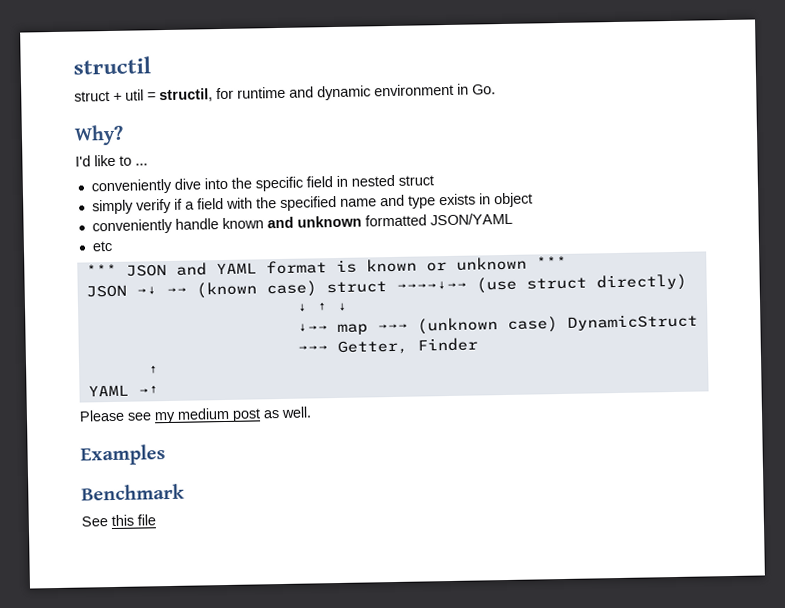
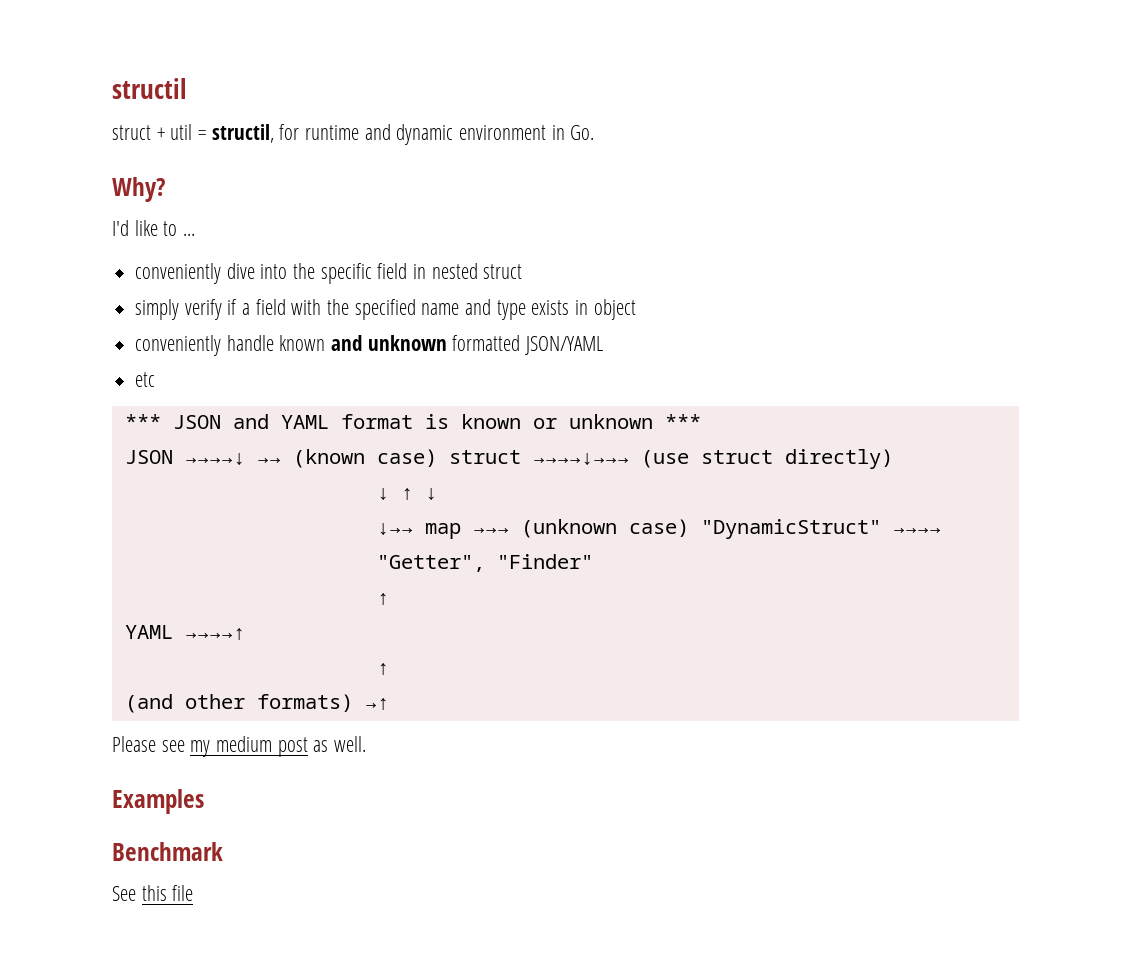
[135,286,157,296] →↓ -> [184,453,245,465] →→→→↓
[395,280,467,291] →→→→↓→→ -> [532,453,629,465] →→→→↓→→→
[566,313,698,331] [296,337,478,355] [147,365,159,376] [87,384,129,397] DynamicStruct →→→ Getter, Finder // ↑ // YAML -> [700,519,941,539] [376,554,593,572] [376,593,389,605] [124,625,245,640] [376,663,389,675] [124,694,353,713] "DynamicStruct" →→→→ "Getter", "Finder" // ↑ // YAML →→→→↑ // ↑ // (and other formats)

